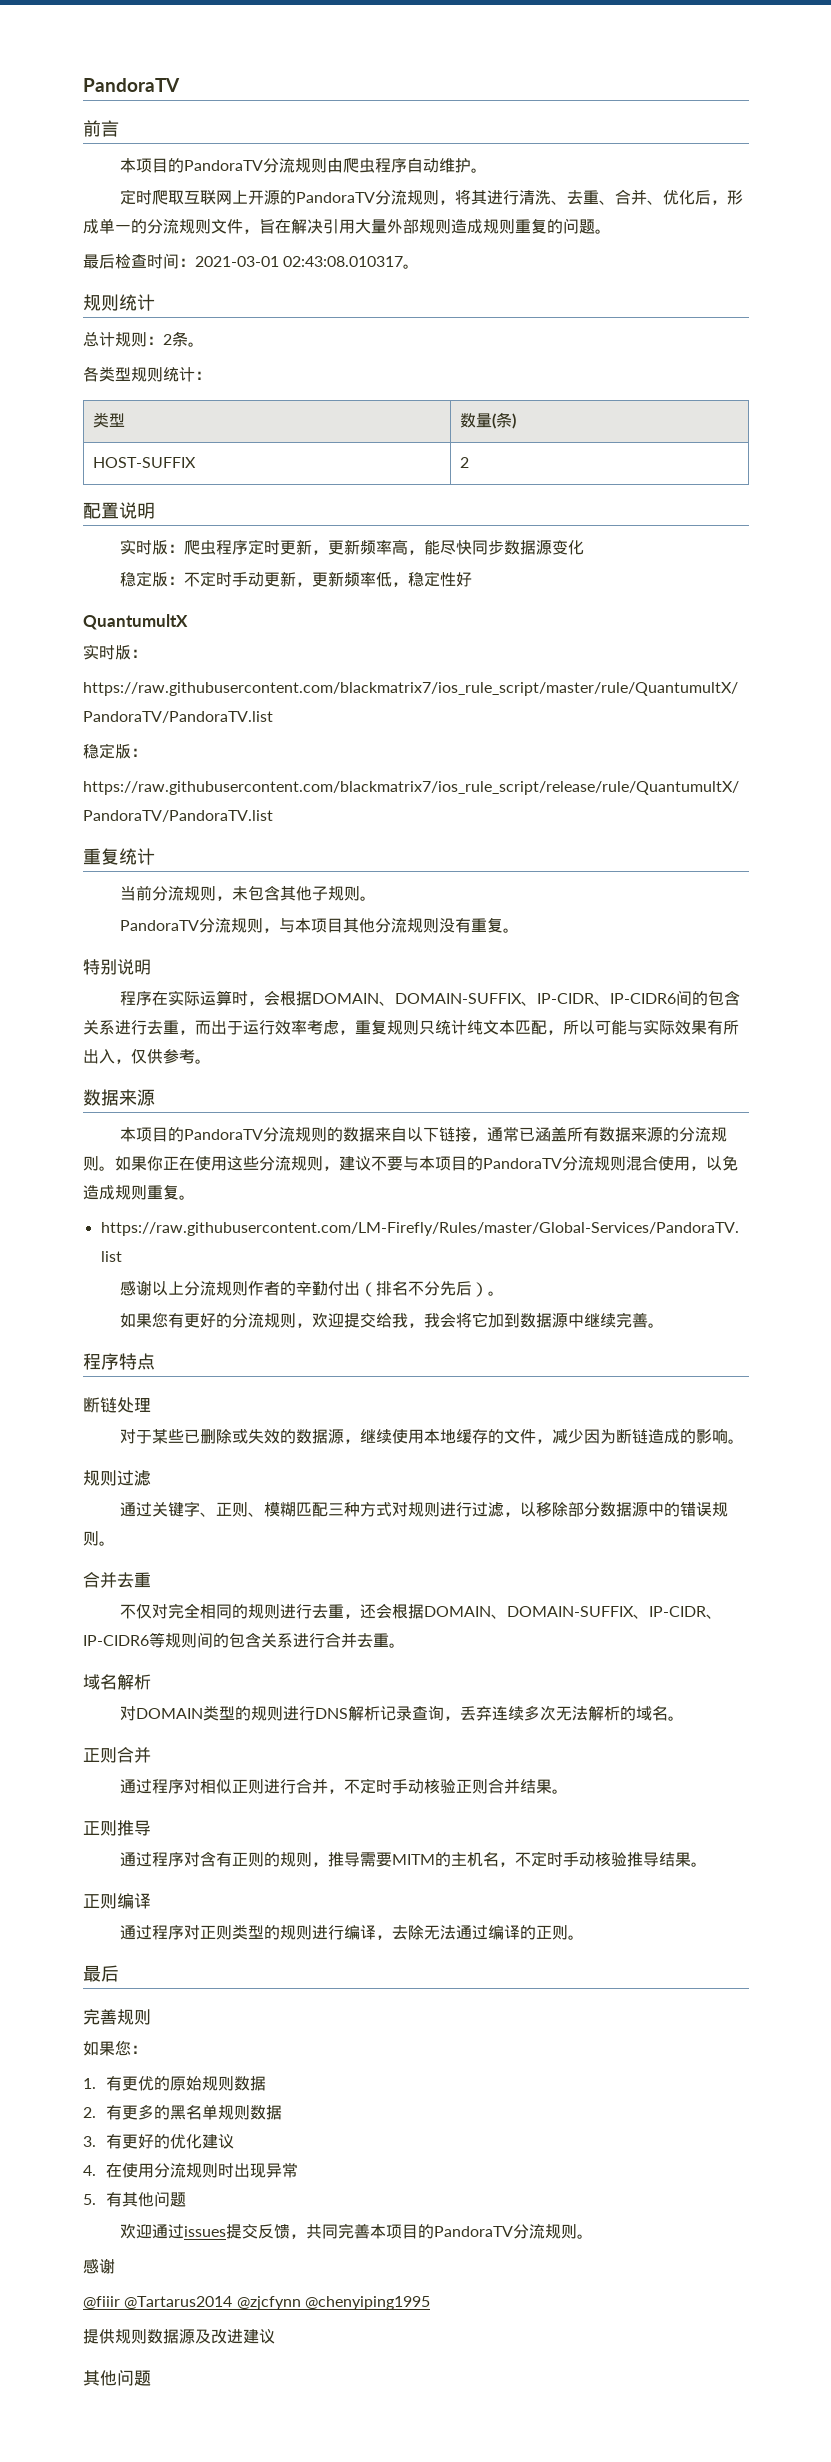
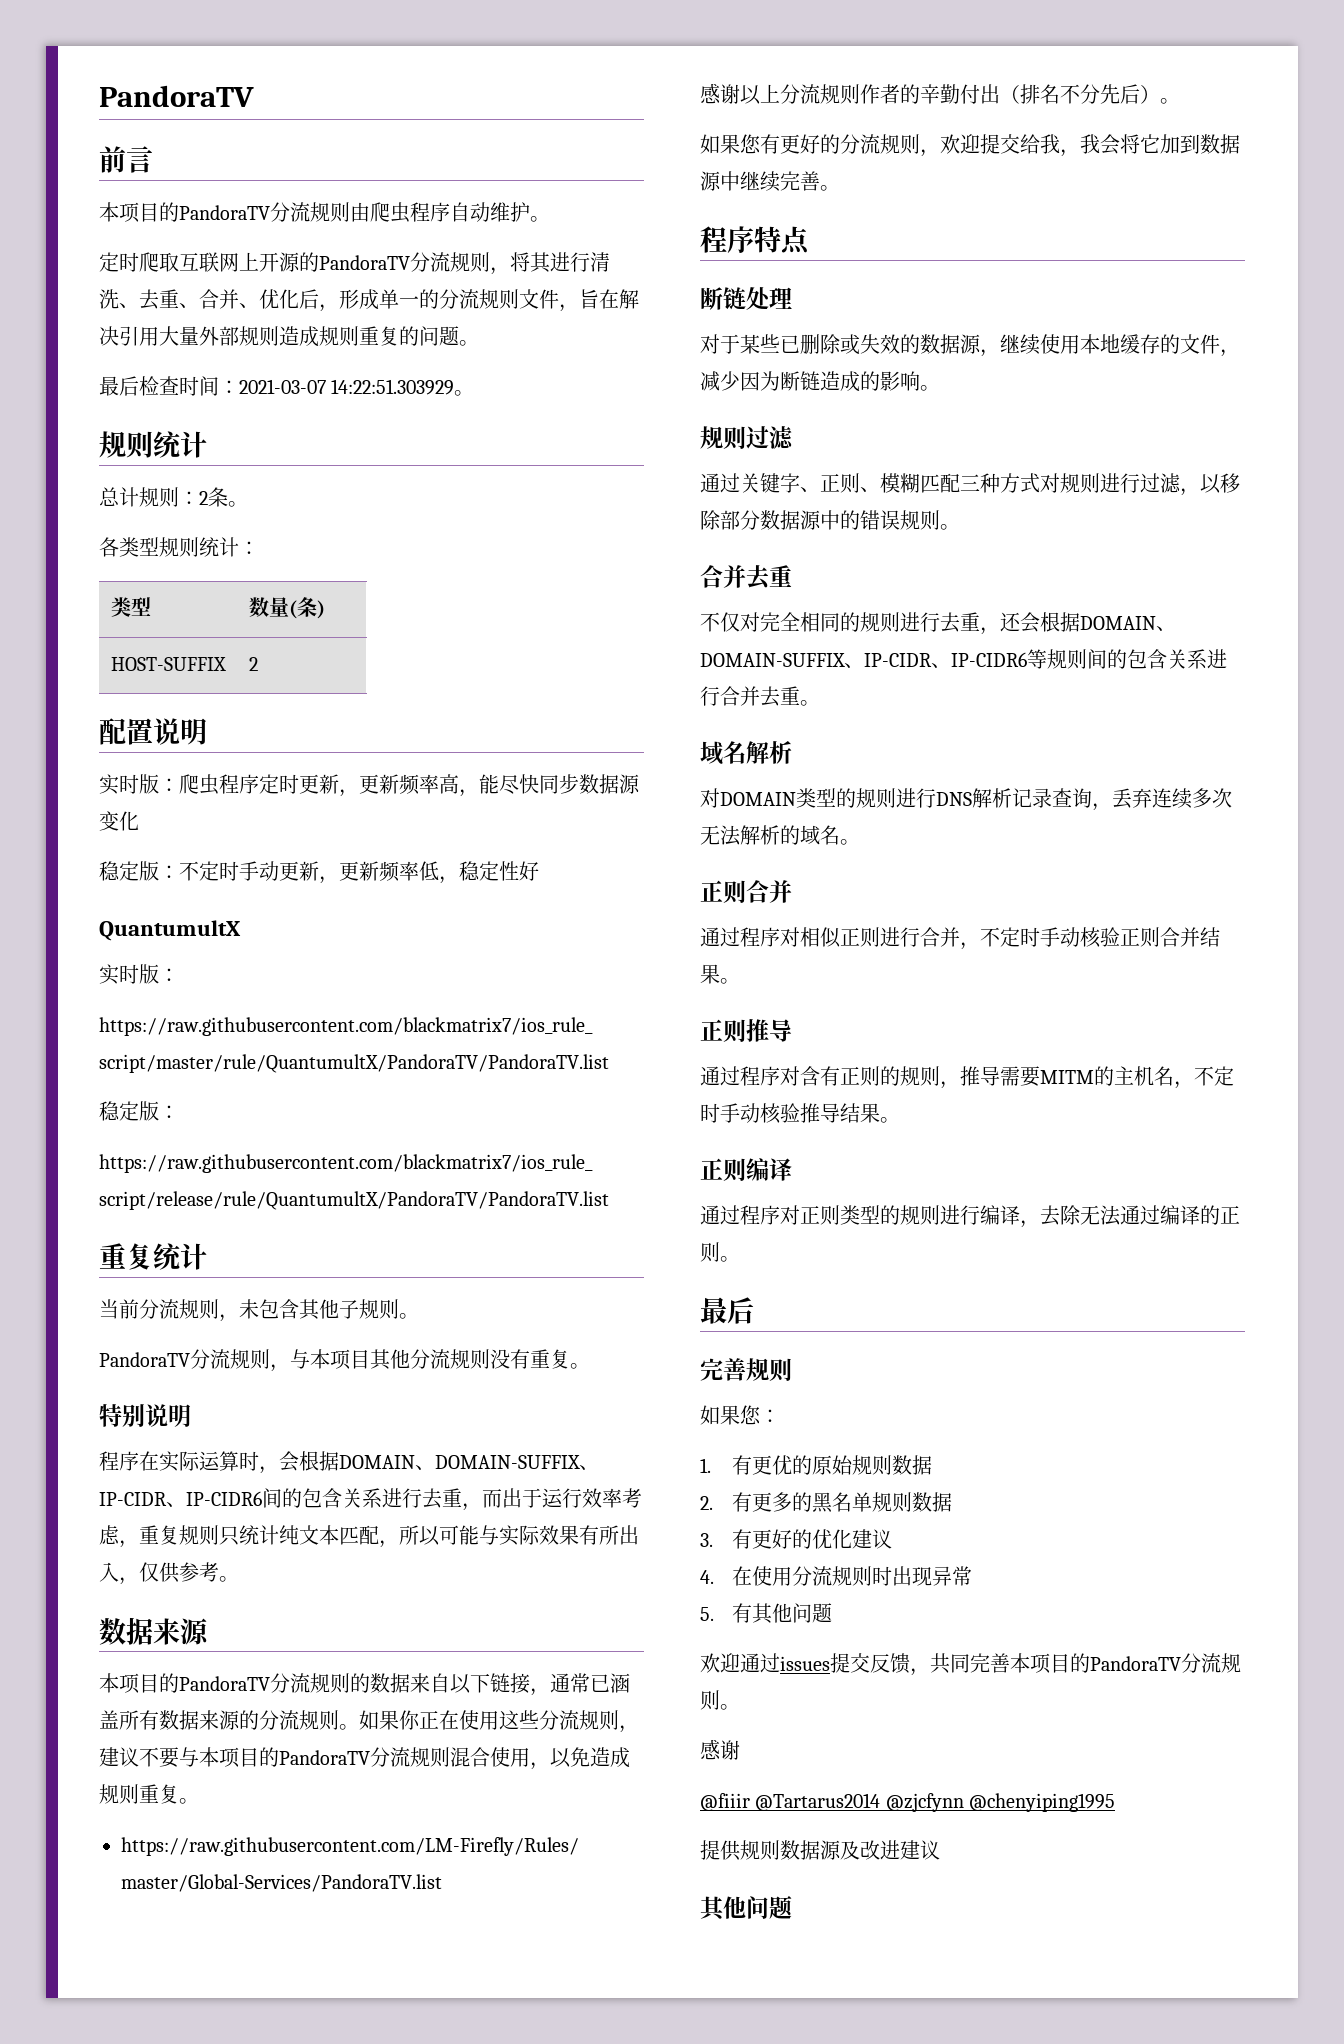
[195,256,404,267] 2021-03-01 02:43:08.010317 -> [239,379,455,395] 2021-03-07 14:22:51.303929

